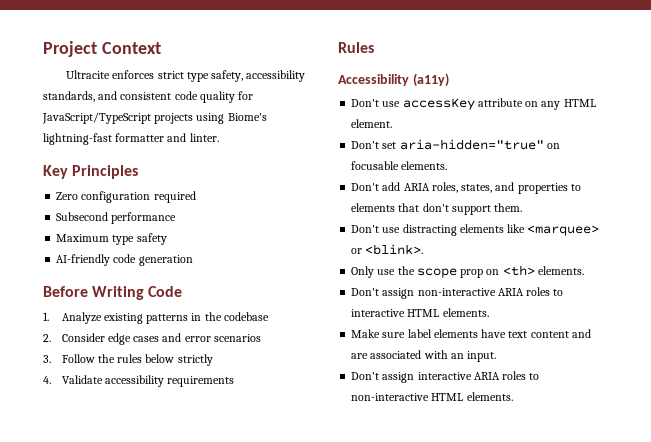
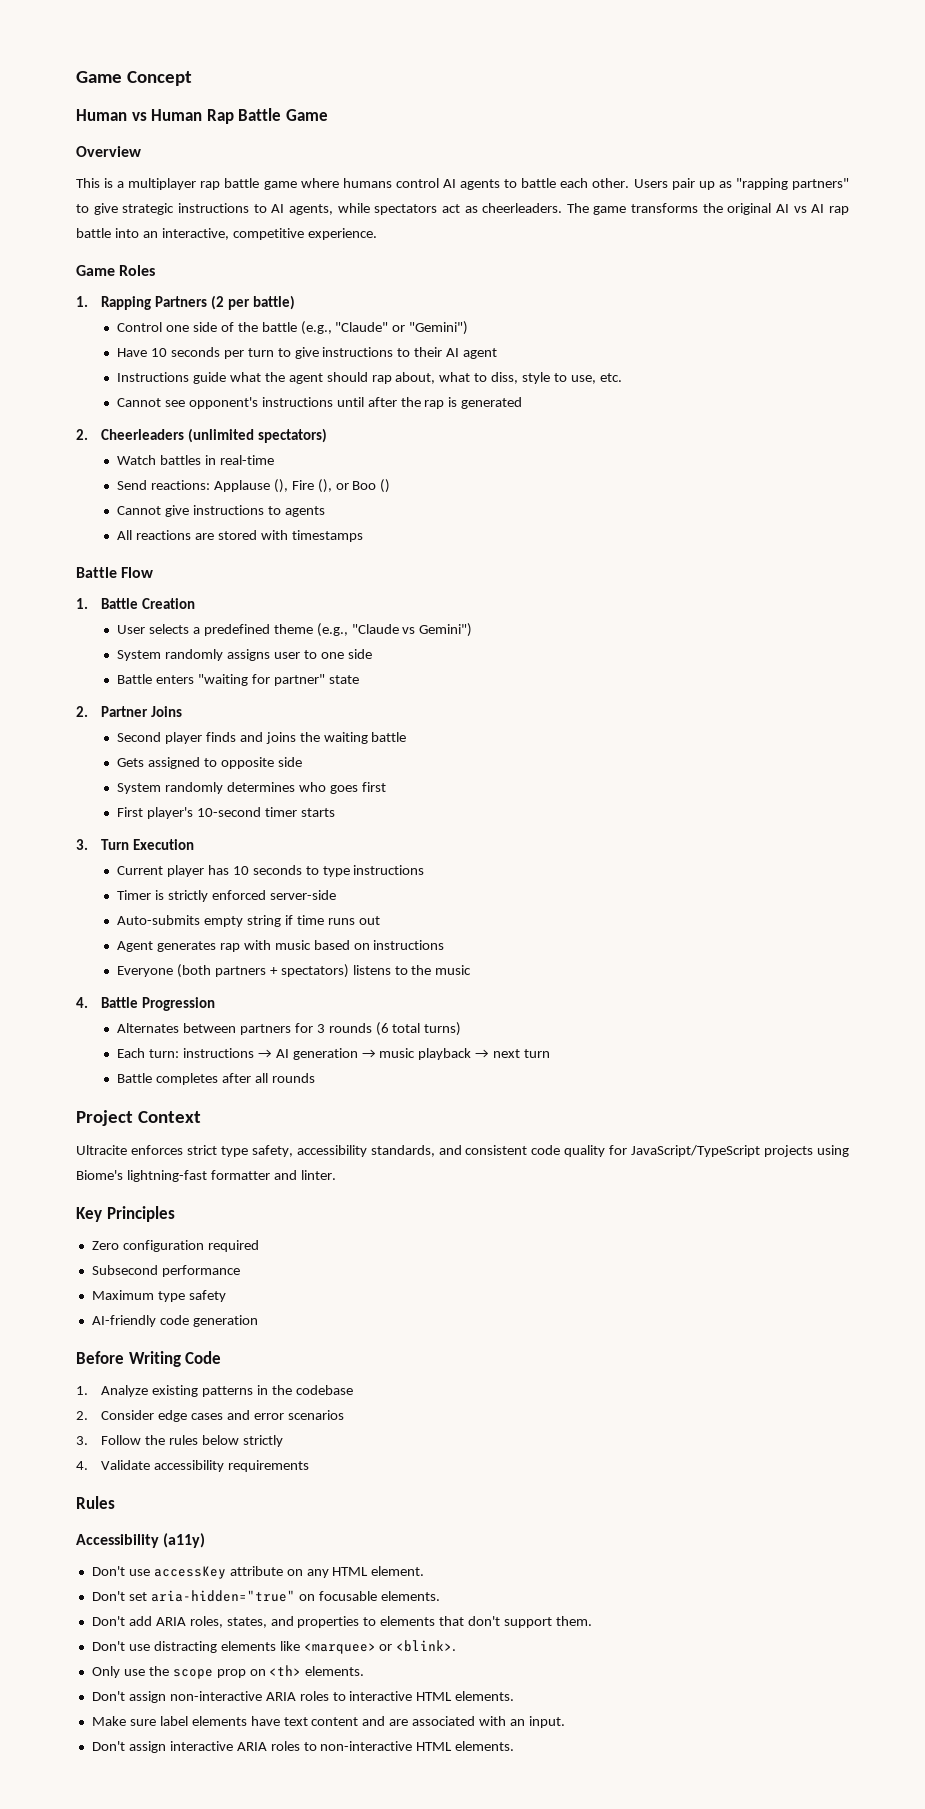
(43, 49) none -> [76,71,192,86] [76,108,328,124] [76,146,141,157] [76,178,849,190] [76,203,849,215] [76,228,377,240] [76,265,156,276] [76,295,295,310] [117,321,469,335] [117,347,498,359] [117,372,622,384] [117,397,523,409] [76,428,327,443] [117,455,274,465] [117,479,391,493] [117,505,325,517] [117,530,363,542] [76,567,154,578] [76,598,196,609] [117,623,473,637] [117,649,372,661] [117,674,359,686] [76,706,183,717] [117,732,407,744] [117,757,302,769] [117,782,386,794] [117,807,335,819] [76,839,195,850] [117,865,425,877] [117,890,336,902] [117,915,380,927] [117,940,445,952] [117,964,472,978] [76,997,216,1011] [117,1022,462,1036] [117,1048,551,1060] [117,1073,315,1085] Game Concept // Human vs Human Rap Battle Game // Overview // This is a multiplayer rap battle game where humans control AI agents to battle each other. Users pair up as "rapping partners" to give strategic instructions to AI agents, while spectators act as cheerleaders. The game transforms the original AI vs AI rap battle into an interactive, competitive experience. // Game Roles // 1. Rapping Partners (2 per battle) // Control one side of the battle (e.g., "Claude" or "Gemini") // Have 10 seconds per turn to give instructions to their AI agent // Instructions guide what the agent should rap about, what to diss, style to use, etc. // Cannot see opponent's instructions until after the rap is generated // 2. Cheerleaders (unlimited spectators) // Watch battles in real-time // Send reactions: Applause (), Fire (), or Boo () // Cannot give instructions to agents // All reactions are stored with timestamps // Battle Flow // 1. Battle Creation // User selects a predefined theme (e.g., "Claude vs Gemini") // System randomly assigns user to one side // Battle enters "waiting for partner" state // 2. Partner Joins // Second player finds and joins the waiting battle // Gets assigned to opposite side // System randomly determines who goes first // First player's 10-second timer starts // 3. Turn Execution // Current player has 10 seconds to type instructions // Timer is strictly enforced server-side // Auto-submits empty string if time runs out // Agent generates rap with music based on instructions // Everyone (both partners + spectators) listens to the music // 4. Battle Progression // Alternates between partners for 3 rounds (6 total turns) // Each turn: instructions → AI generation → music playback → next turn // Battle completes after all rounds //

